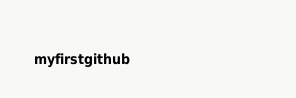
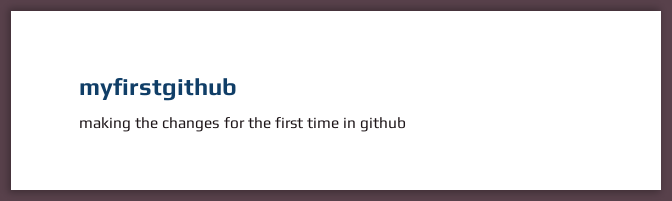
(130, 60) none -> [79,117,407,132] // making the changes for the first time in github

